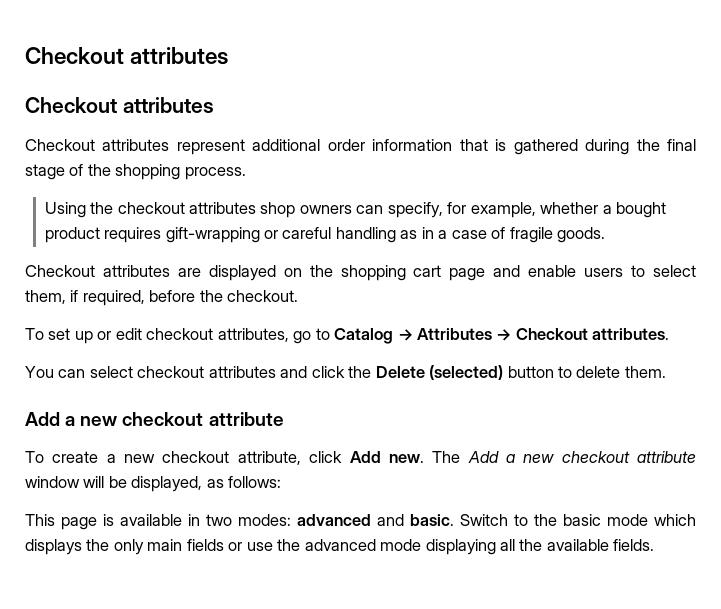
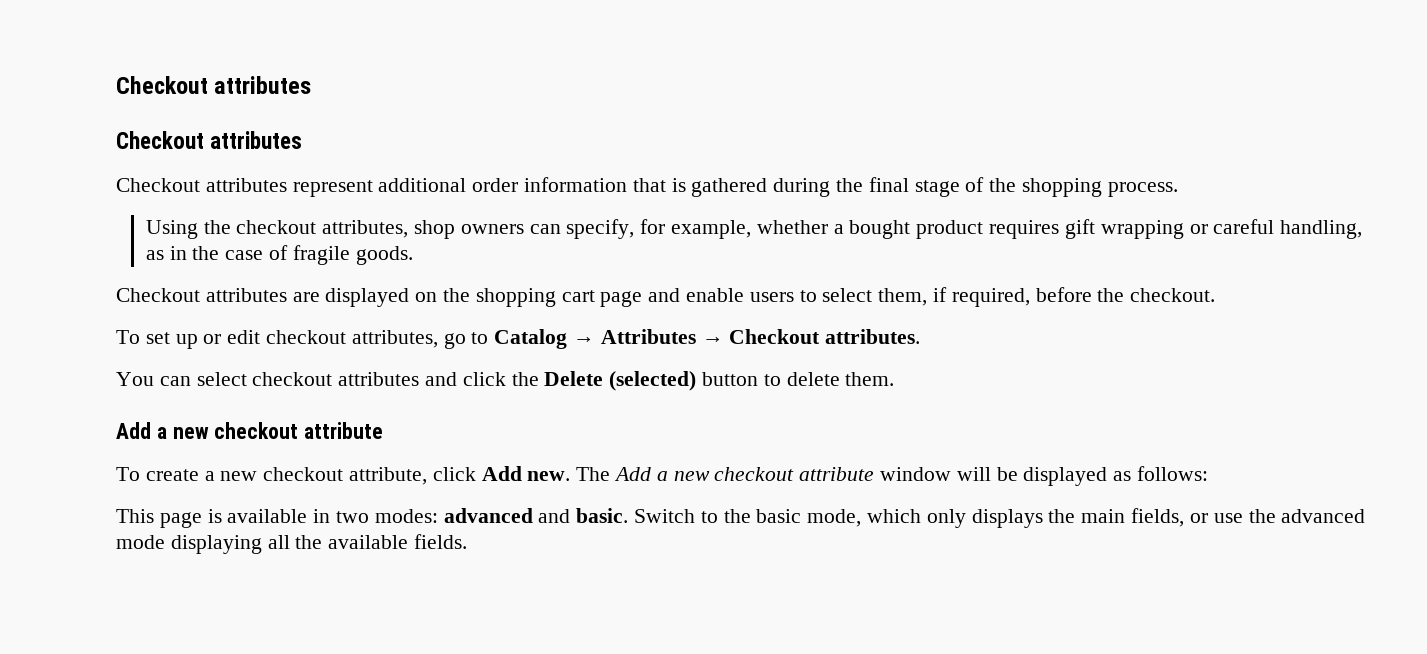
[189,202,257,214] attributes -> [322,220,409,238] attributes,
[165,227,260,243] gift-wrapping -> [1064,219,1184,239] gift wrapping
[335,227,396,243] handling -> [1280,220,1363,239] handling,
[438,230,448,239] a -> [192,246,220,260] the
[131,476,203,492] displayed, -> [1023,467,1108,486] displayed
[607,514,696,526] [25,539,224,555] mode which displays the only main fields -> [807,508,1185,528] mode, which only displays the main fields,

